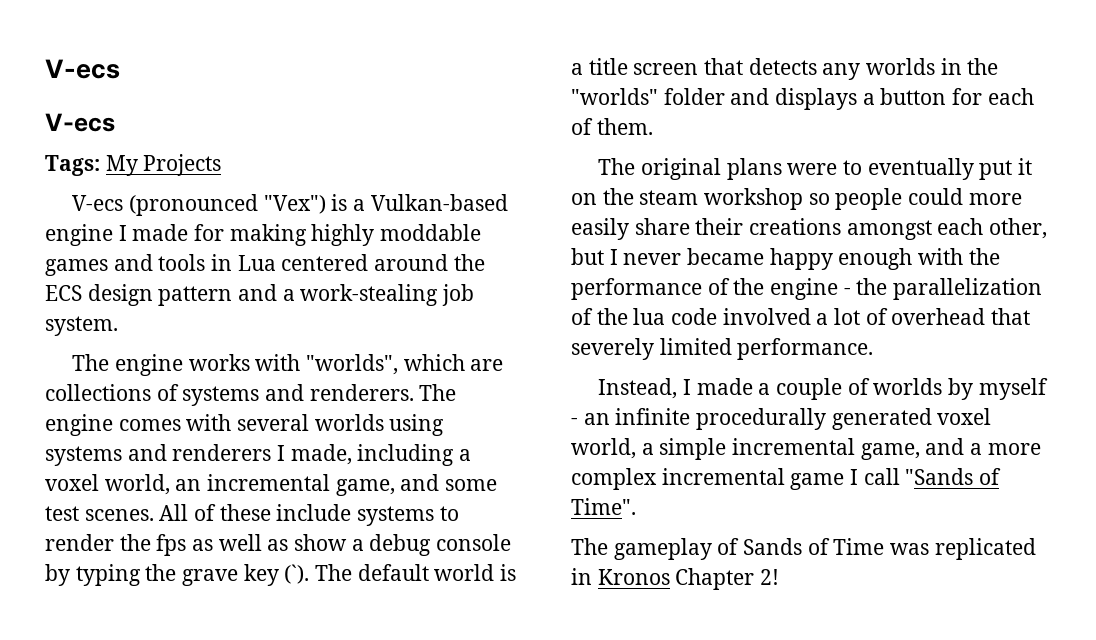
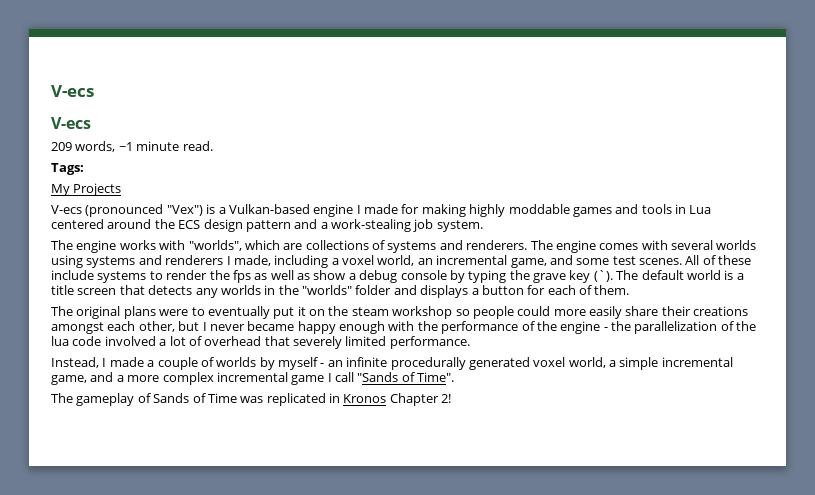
(115, 122) none -> [51,141,213,152] // 209 words, ~1 minute read.
(100, 165) none -> (84, 169) //

